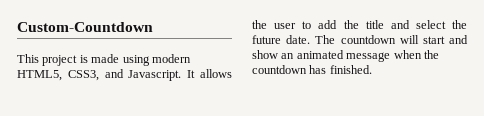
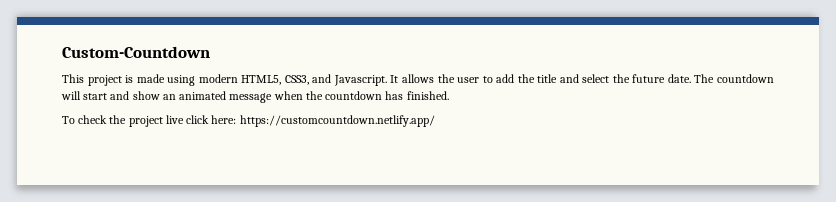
(372, 69) none -> [62,115,435,127] // To check the project live click here: https://customcountdown.netlify.app/

